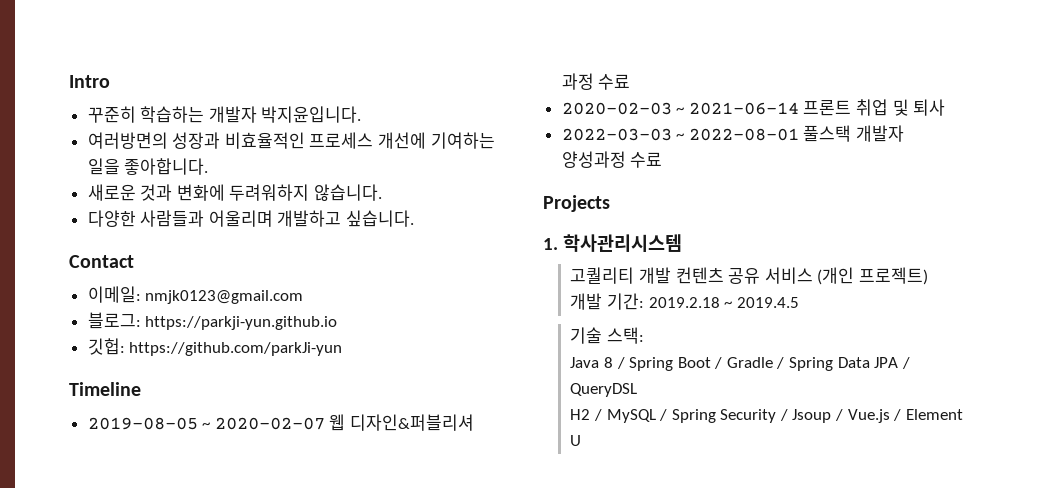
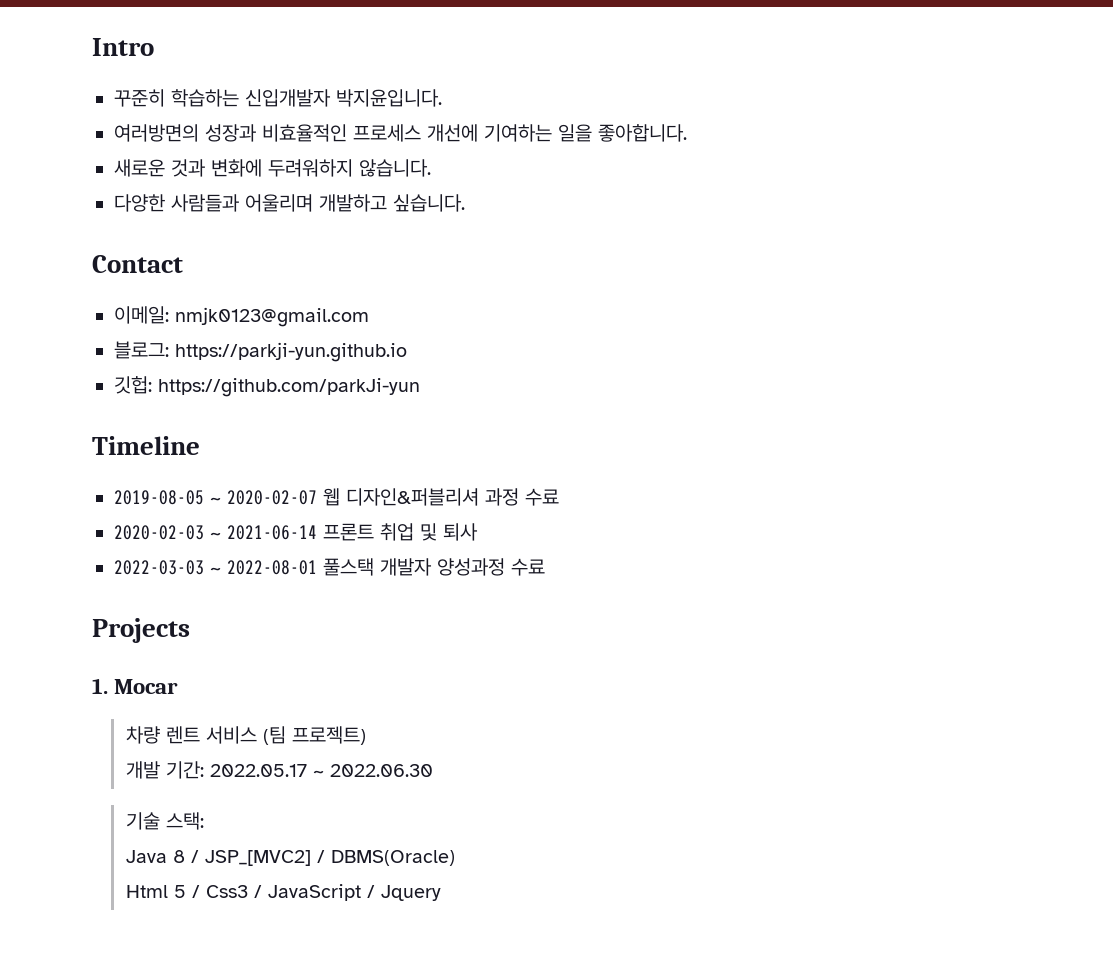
[208,106,257,123] 개발자 -> [245,89,331,107] 신입개발자
[562,234,682,252] [570,267,855,285] 학사관리시스템 // 고퀄리티 개발 컨텐츠 공유 서비스 (개인 -> [114,679,179,694] [125,726,286,745] Mocar // 차량 렌트 서비스 (팀
[648,297,799,308] 2019.2.18 ~ 2019.4.5 -> [209,764,433,777] 2022.05.17 ~ 2022.06.30
[629,357,910,371] [570,383,638,397] [570,409,963,423] [570,435,582,446] Spring Boot / Gradle / Spring Data JPA / QueryDSL // H2 / MySQL / Spring Security / Jsoup / Vue.js / Element U -> [204,850,455,866] [125,884,441,901] JSP_[MVC2] / DBMS(Oracle) // Html 5 / Css3 / JavaScript / Jquery

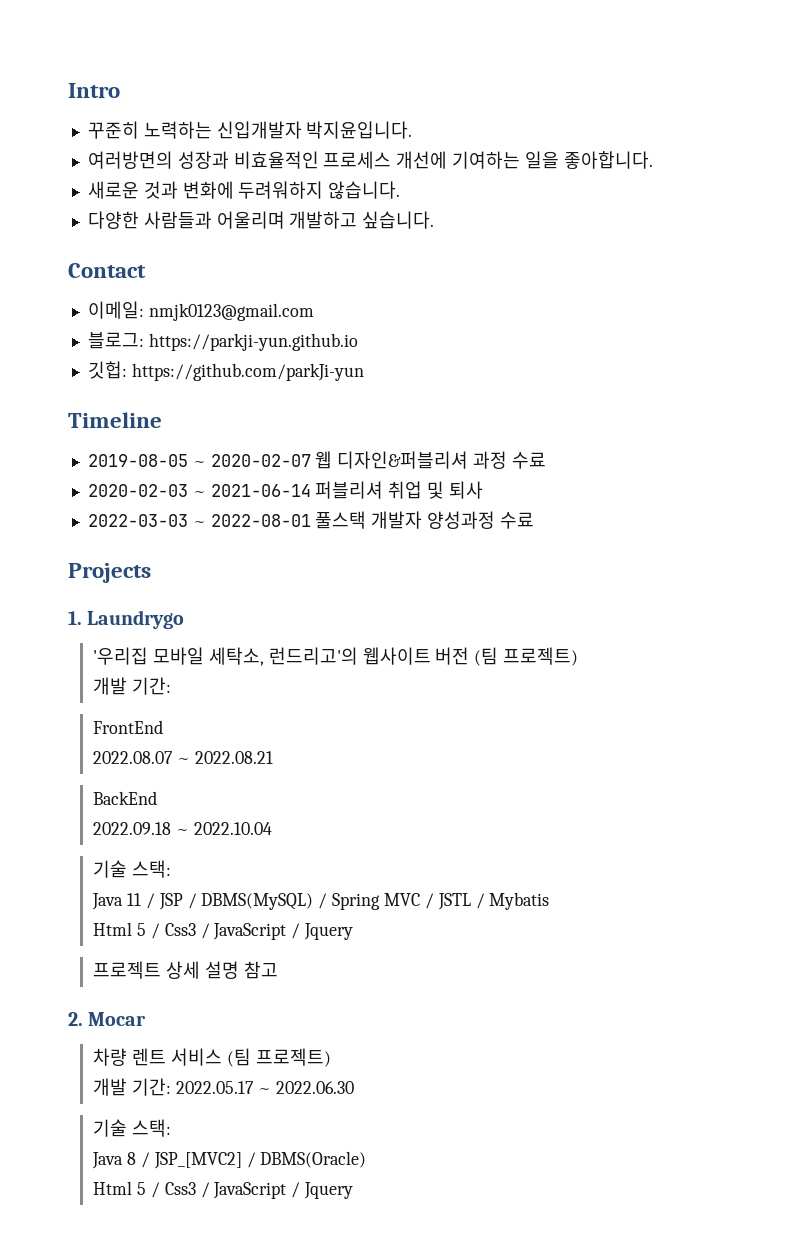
[171,89,239,107] 학습하는 -> [143,121,212,139] 노력하는
[323,523,374,541] 프론트 -> [315,481,384,499] 퍼블리셔
(108, 686) none -> [87,610,185,629] [93,647,579,666] [93,677,171,695] [93,720,164,734] [93,751,273,764] [93,791,158,805] [93,822,272,835] [93,860,171,878] [92,892,550,910] [93,922,354,940] [93,961,278,979] [68,1012,83,1026] Laundrygo // '우리집 모바일 세탁소, 런드리고'의 웹사이트 버전 (팀 프로젝트) // 개발 기간: // FrontEnd // 2022.08.07 ~ 2022.08.21 // BackEnd // 2022.09.18 ~ 2022.10.04 // 기술 스택: // Java 11 / JSP / DBMS(MySQL) / Spring MVC / JSTL / Mybatis // Html 5 / Css3 / JavaScript / Jquery // 프로젝트 상세 설명 참고 // 2.

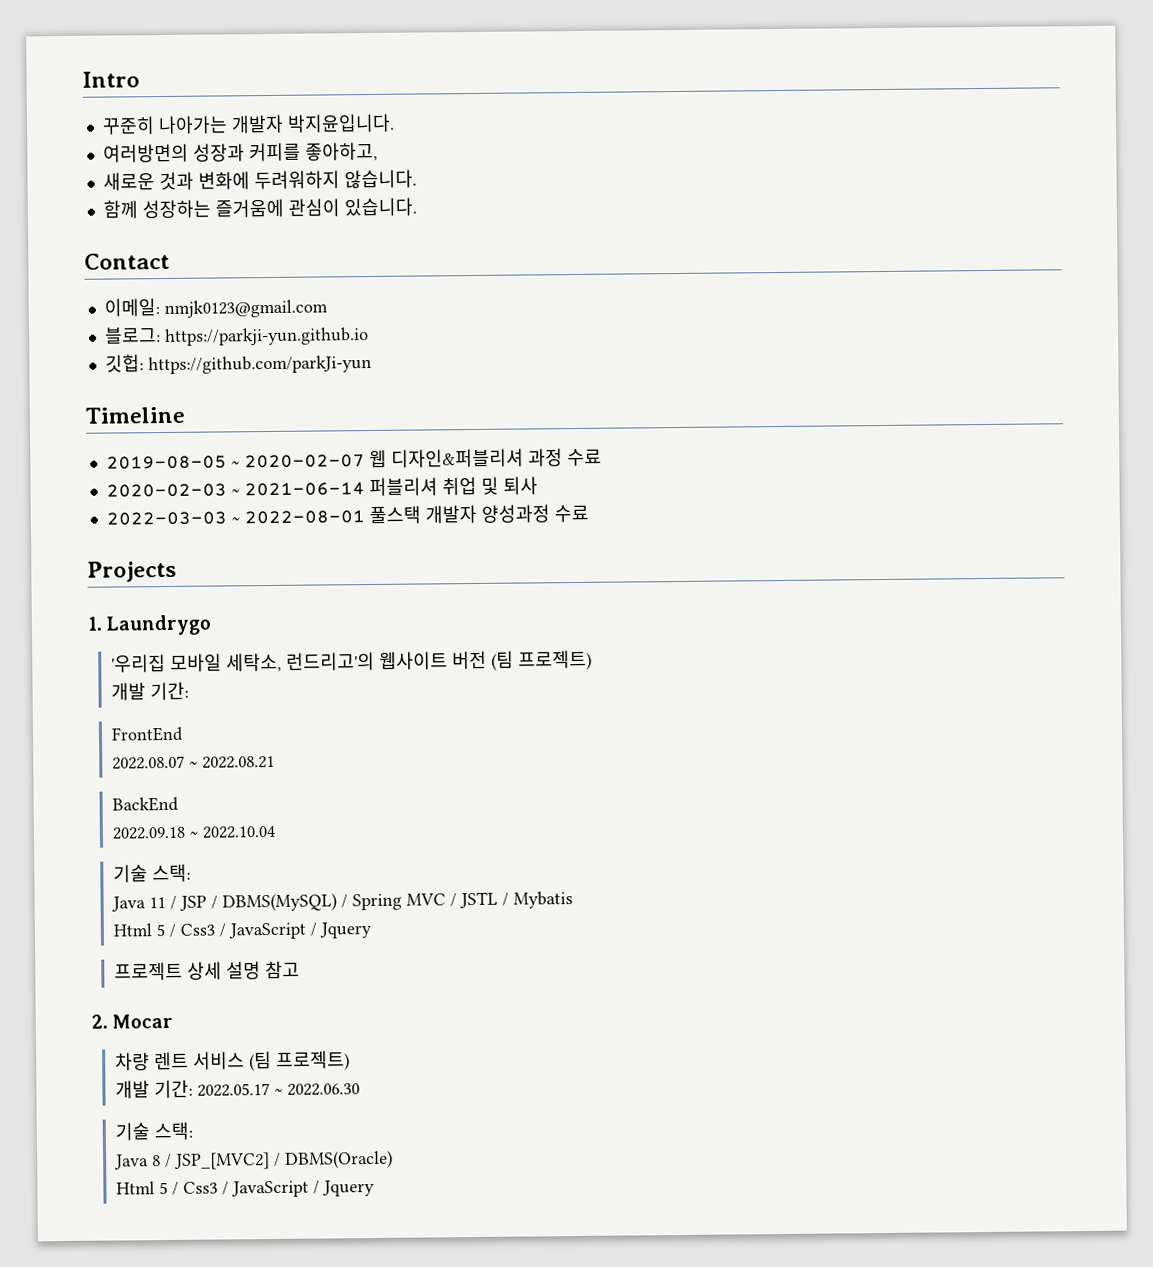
[143,121,302,139] 노력하는 신입개발자 -> [157,114,284,135] 나아가는 개발자
[233,151,653,169] 비효율적인 프로세스 개선에 기여하는 일을 좋아합니다. -> [248,141,378,162] 커피를 좋아하고,
[87,211,435,229] 다양한 사람들과 어울리며 개발하고 싶습니다. -> [102,197,417,219] 함께 성장하는 즐거움에 관심이 있습니다.

